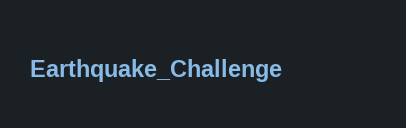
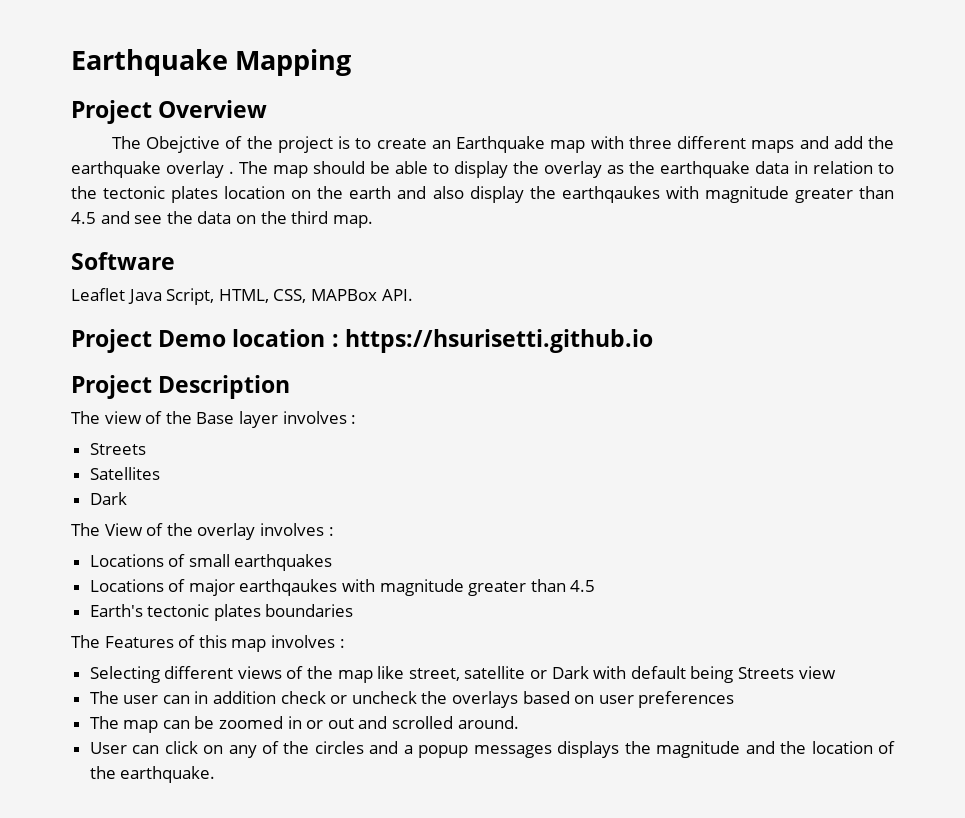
[30,59,282,82] Earthquake_Challenge -> [71,49,352,76] [71,100,268,124] [111,136,894,153] [71,161,894,178] [71,186,895,203] [71,211,373,228] [71,252,175,270] [71,288,413,305] [71,329,653,353] [71,375,291,399] [71,411,357,428] [89,443,146,455] [89,467,160,480] [89,492,127,505] [71,523,334,540] [89,554,333,571] [89,579,596,596] [89,604,354,621] [71,635,345,652] [89,666,836,683] [89,691,735,708] [89,716,519,733] [89,741,895,758] [89,766,216,783] Earthquake Mapping // Project Overview // The Obejctive of the project is to create an Earthquake map with three different maps and add the earthquake overlay . The map should be able to display the overlay as the earthquake data in relation to the tectonic plates location on the earth and also display the earthqaukes with magnitude greater than 4.5 and see the data on the third map. // Software // Leaflet Java Script, HTML, CSS, MAPBox API. // Project Demo location : https://hsurisetti.github.io // Project Description // The view of the Base layer involves : // Streets // Satellites // Dark // The View of the overlay involves : // Locations of small earthquakes // Locations of major earthqaukes with magnitude greater than 4.5 // Earth's tectonic plates boundaries // The Features of this map involves : // Selecting different views of the map like street, satellite or Dark with default being Streets view // The user can in addition check or uncheck the overlays based on user preferences // The map can be zoomed in or out and scrolled around. // User can click on any of the circles and a popup messages displays the magnitude and the location of the earthquake.

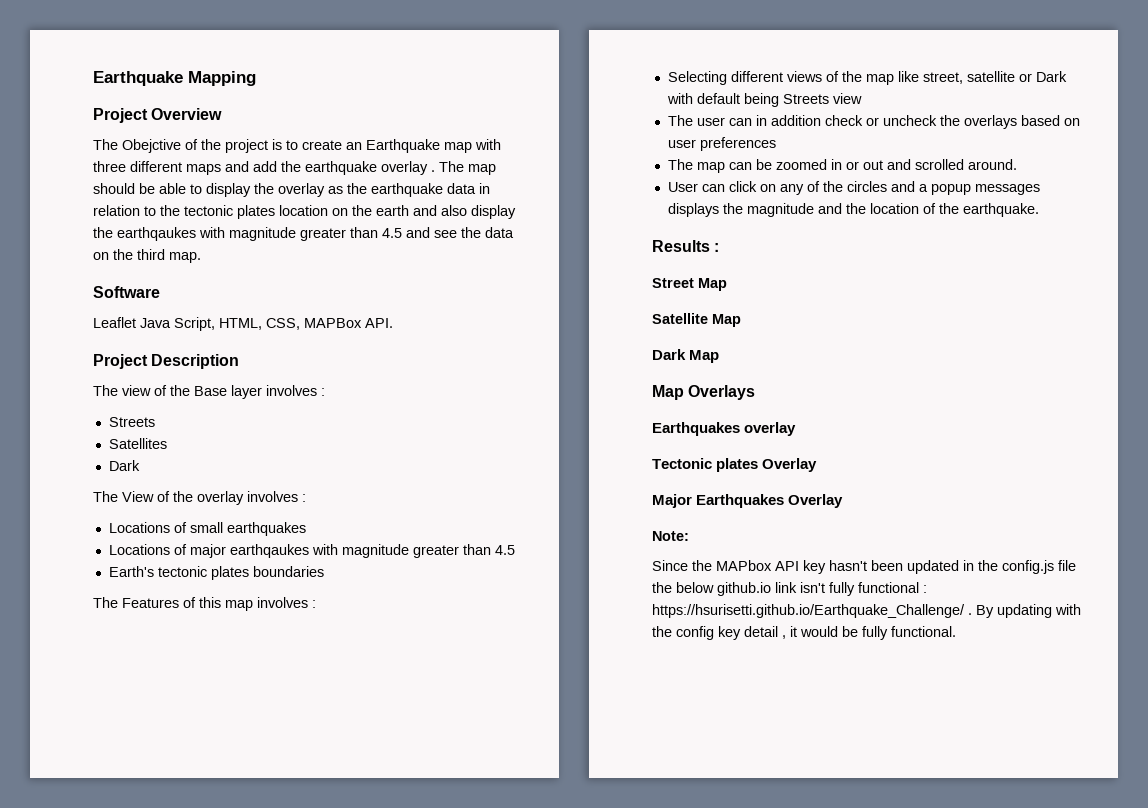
[71,329,653,353] // Project Demo location : https://hsurisetti.github.io -> (393, 323) none
(216, 774) none -> [652,240,720,252] [652,278,727,291] [652,313,741,327] [652,349,720,363] [652,385,756,400] [652,422,797,436] [652,458,818,472] [652,494,844,508] [652,531,689,541] [652,560,1076,574] [652,582,927,596] [652,604,1081,618] [652,626,956,640] // Results : // Street Map // Satellite Map // Dark Map // Map Overlays // Earthquakes overlay // Tectonic plates Overlay // Major Earthquakes Overlay // Note: // Since the MAPbox API key hasn't been updated in the config.js file the below github.io link isn't fully functional : https://hsurisetti.github.io/Earthquake_Challenge/ . By updating with the config key detail , it would be fully functional.

